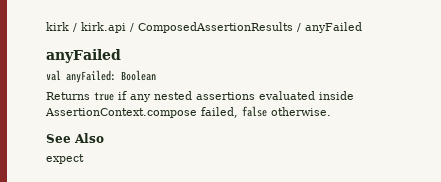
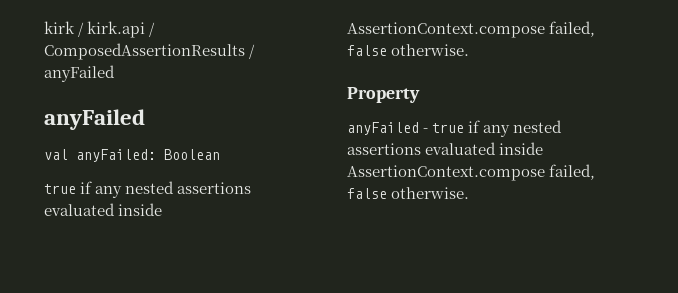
[46,92,90,100] Returns -> (220, 154) none
[46,133,104,143] [46,154,84,164] See Also // expect -> [347,87,420,103] [347,120,563,137] [347,142,544,155] [347,164,596,181] [347,187,470,199] Property // anyFailed - true if any nested assertions evaluated inside AssertionContext.compose failed, false otherwise.

